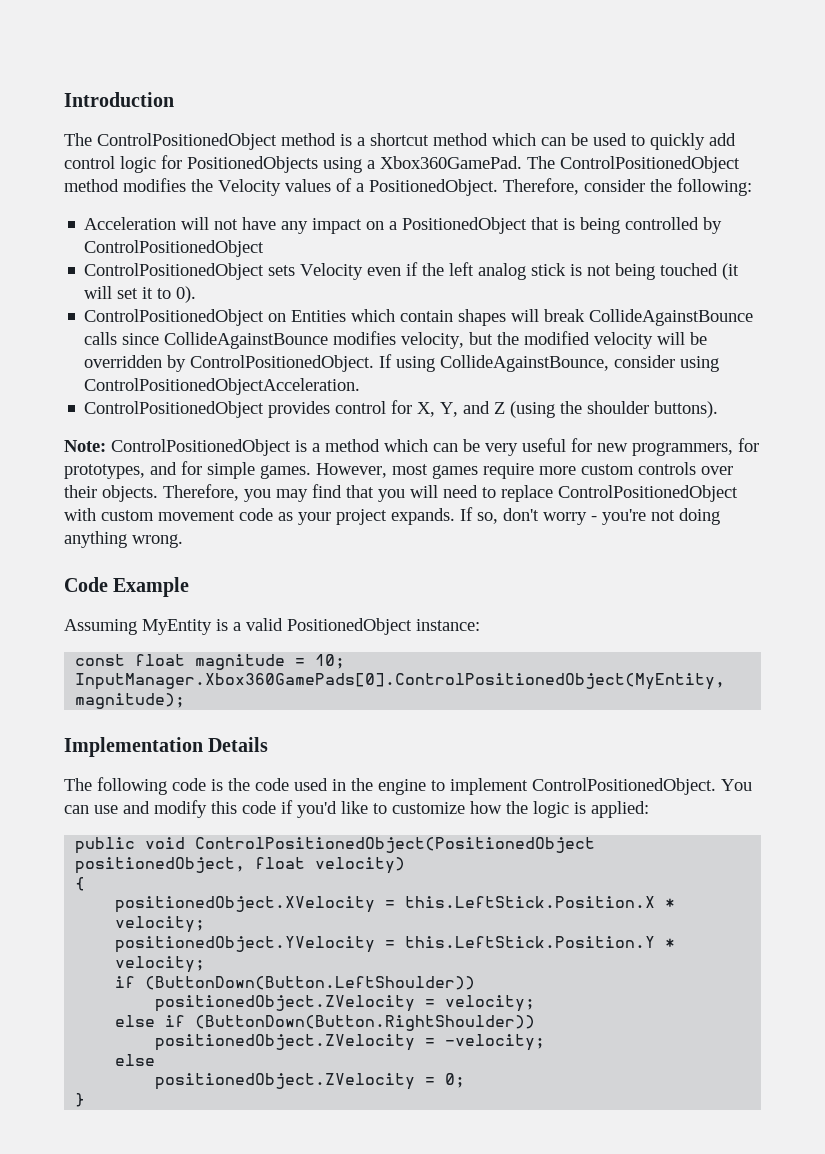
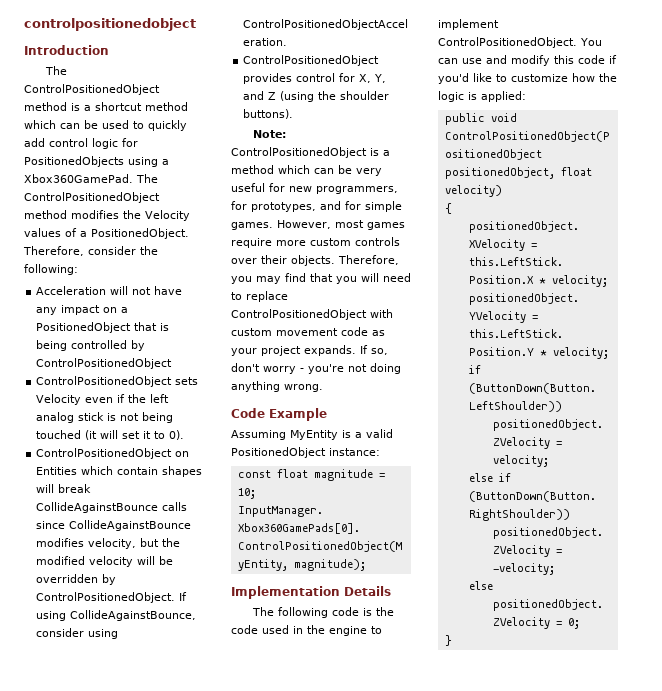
(64, 99) none -> [24,18,196,31] controlpositionedobject //

